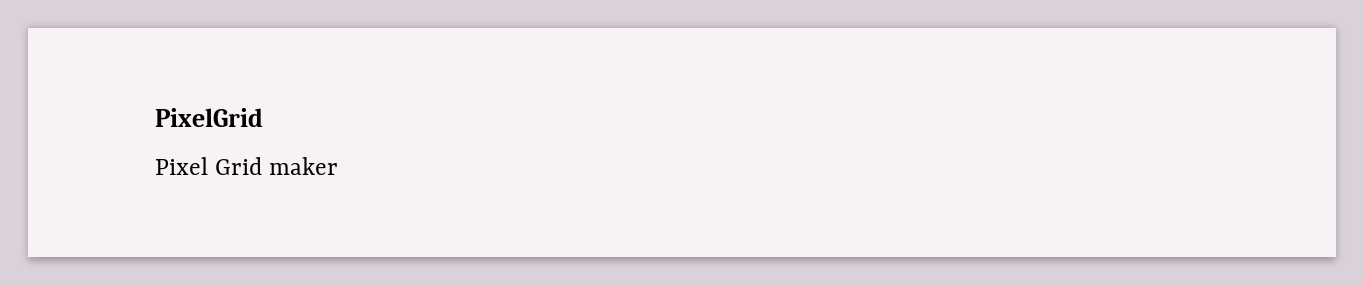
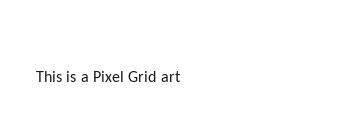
[155,108,263,127] PixelGrid // -> [36,71,89,82] This is a
[269,157,339,175] maker -> [160,71,181,82] art

